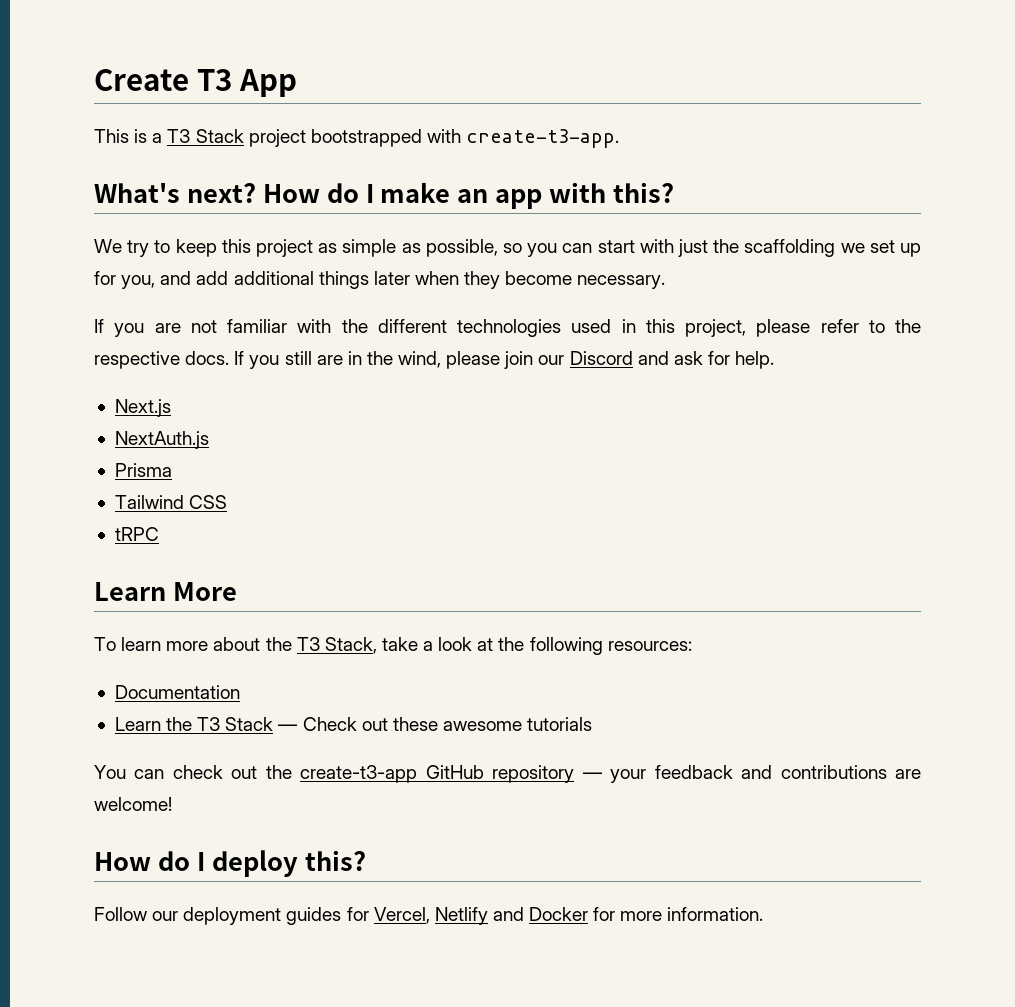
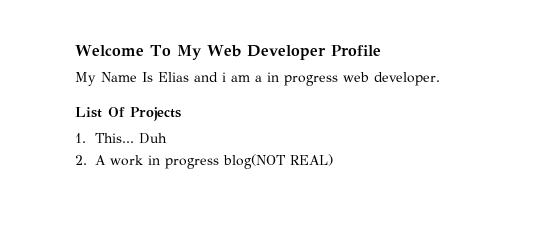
[94,69,297,97] [94,129,620,148] [94,182,674,209] [94,239,922,257] [94,271,666,289] [94,319,921,337] [94,351,775,369] [114,399,171,417] [114,431,209,449] [114,463,172,477] [114,495,228,509] [114,527,159,541] [94,582,237,601] [94,637,692,655] [114,685,240,699] [114,717,593,731] [94,765,921,783] [94,797,172,811] [94,850,366,877] [94,907,764,925] Create T3 App // This is a T3 Stack project bootstrapped with create-t3-app. // What's next? How do I make an app with this? // We try to keep this project as simple as possible, so you can start with just the scaffolding we set up for you, and add additional things later when they become necessary. // If you are not familiar with the different technologies used in this project, please refer to the respective docs. If you still are in the wind, please join our Discord and ask for help. // Next.js // NextAuth.js // Prisma // Tailwind CSS // tRPC // Learn More // To learn more about the T3 Stack, take a look at the following resources: // Documentation // Learn the T3 Stack — Check out these awesome tutorials // You can check out the create-t3-app GitHub repository — your feedback and contributions are welcome! // How do I deploy this? // Follow our deployment guides for Vercel, Netlify and Docker for more information. -> [75,45,381,60] [75,72,440,86] [75,107,181,121] [75,133,167,144] [75,154,333,169] Welcome To My Web Developer Profile // My Name Is Elias and i am a in progress web developer. // List Of Projects // 1. This... Duh // 2. A work in progress blog(NOT REAL)

